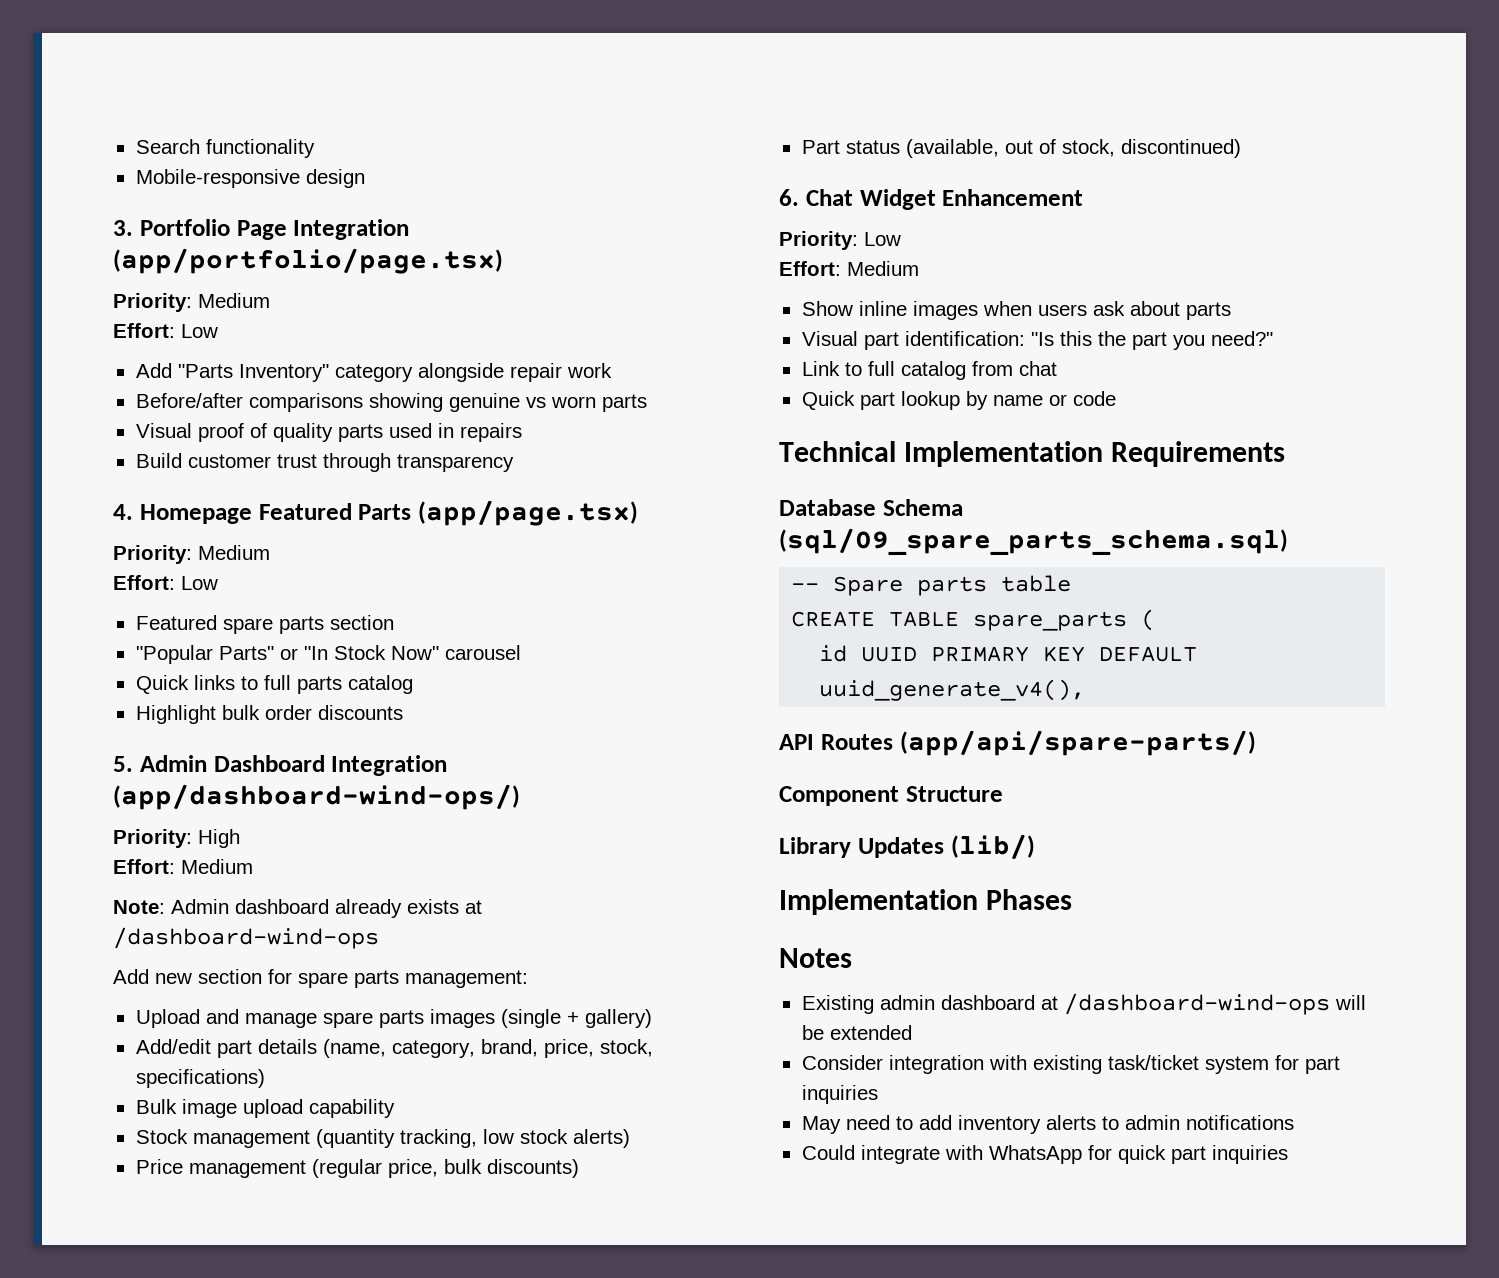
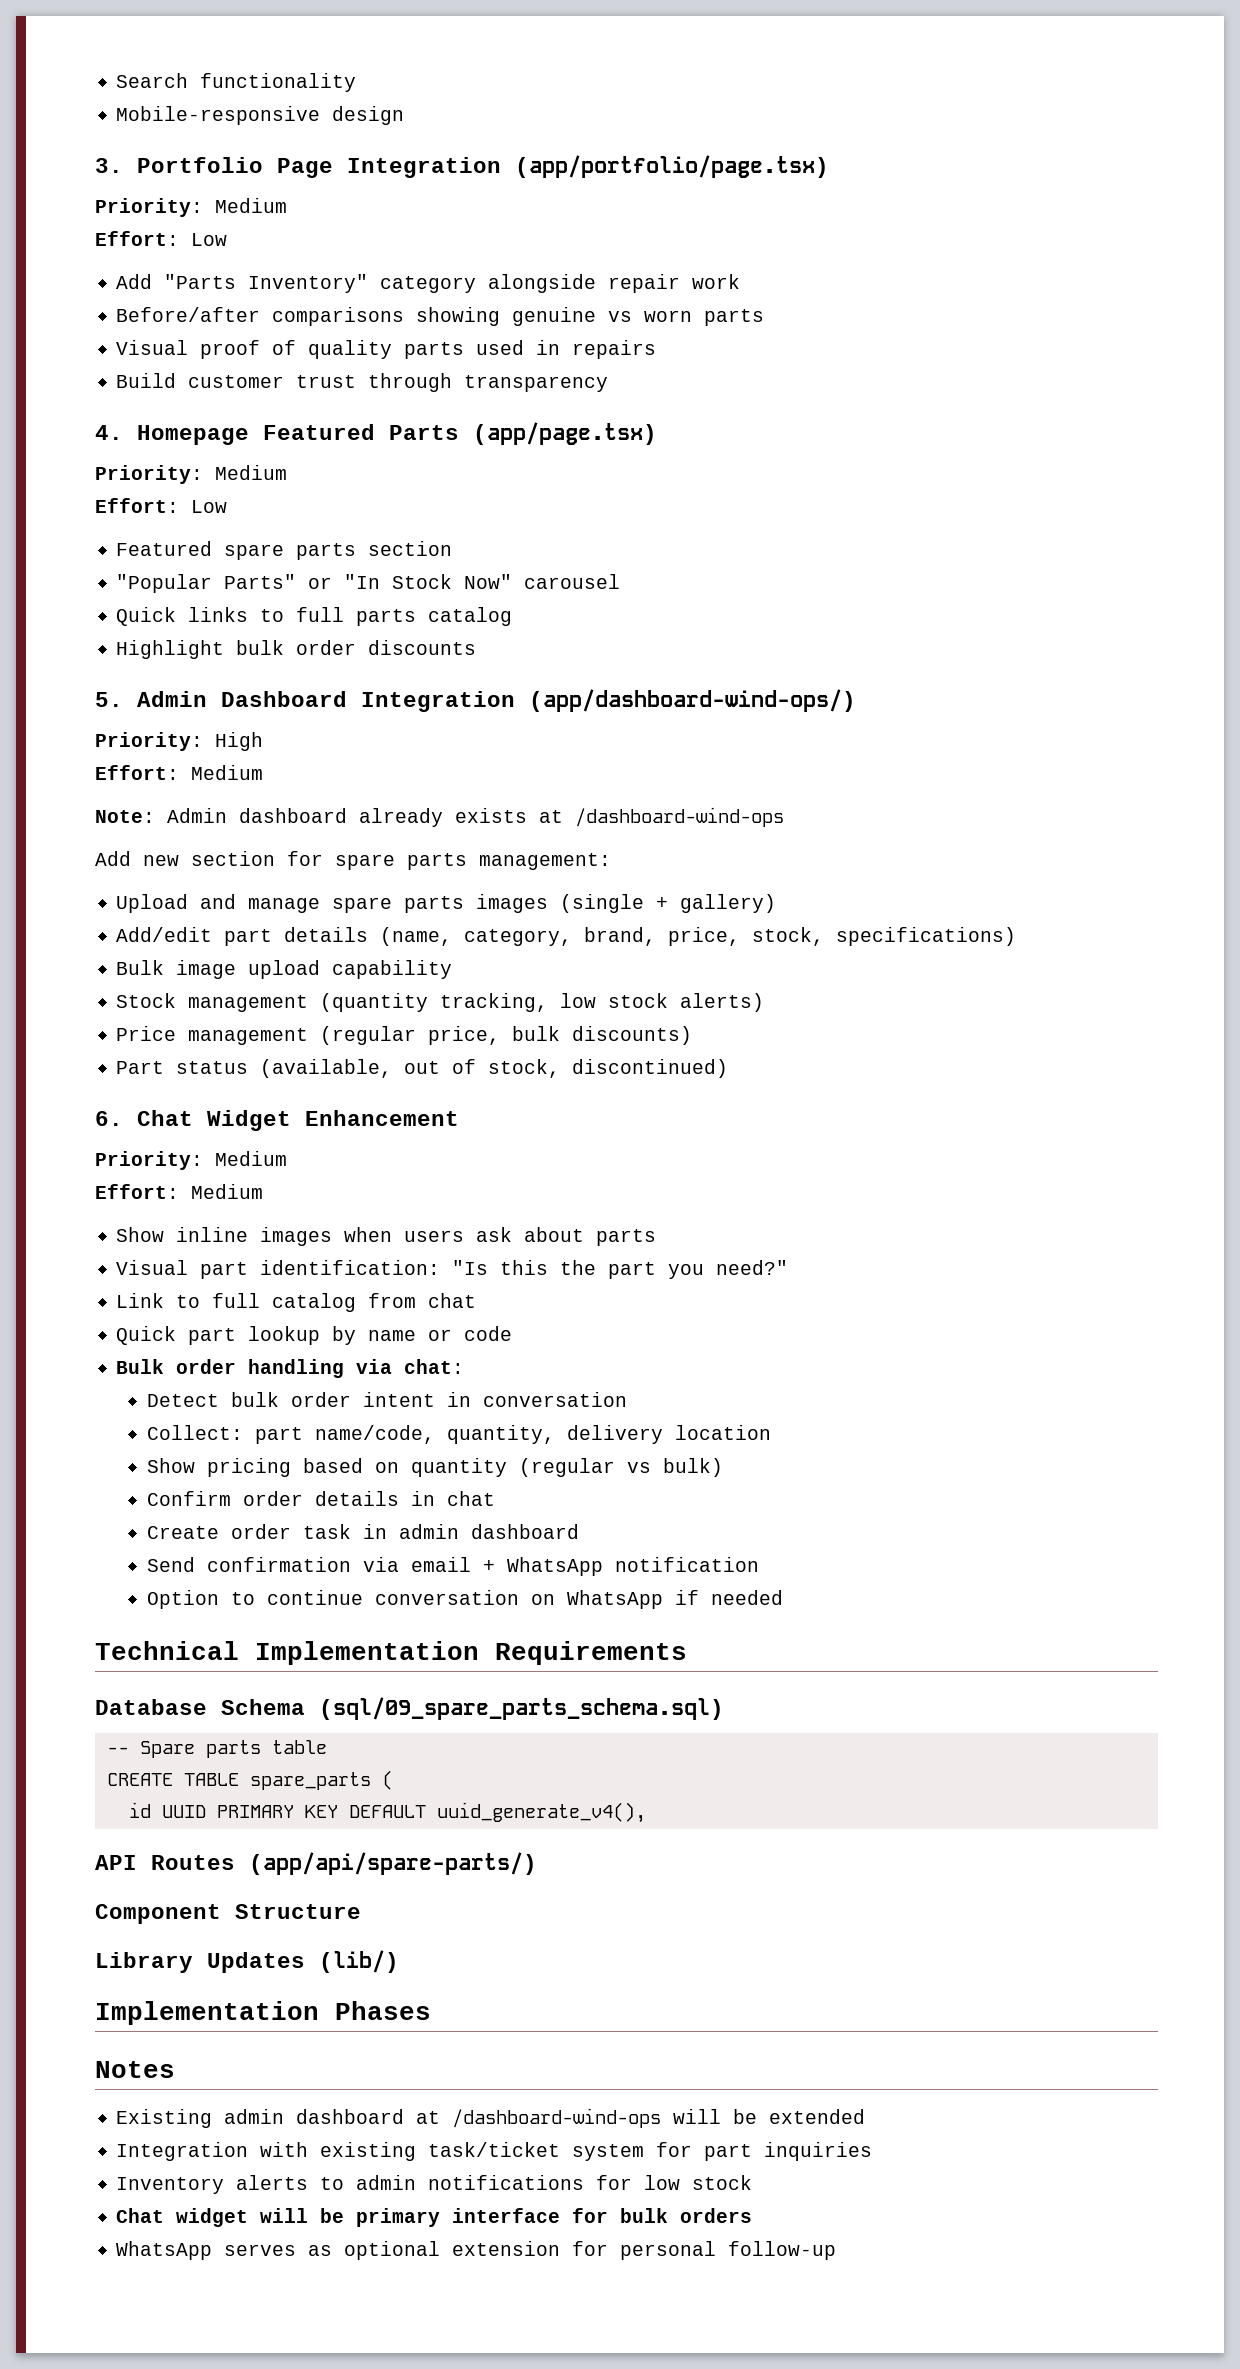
[864,232,901,246] Low -> [215,1151,287,1166] Medium
(1116, 398) none -> [116,1359,465,1378] [147,1392,628,1407] [147,1425,772,1444] [147,1458,724,1477] [147,1491,496,1506] [147,1524,580,1539] [147,1557,760,1576] [147,1590,784,1609] // Bulk order handling via chat: // Detect bulk order intent in conversation // Collect: part name/code, quantity, delivery location // Show pricing based on quantity (regular vs bulk) // Confirm order details in chat // Create order task in admin dashboard // Send confirmation via email + WhatsApp notification // Option to continue conversation on WhatsApp if needed
[801,1055,984,1074] Consider integration -> [116,2142,249,2161] Integration
[801,1115,1041,1134] May need to add inventory -> [116,2177,225,2194] Inventory
[801,1145,1288,1164] // Could integrate with WhatsApp for quick part inquiries -> [596,2175,753,2190] [116,2208,753,2227] [116,2241,837,2260] for low stock // Chat widget will be primary interface for bulk orders // WhatsApp serves as optional extension for personal follow-up

